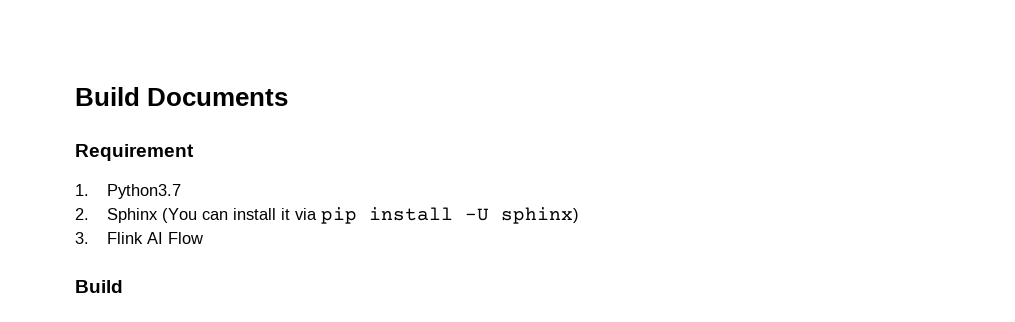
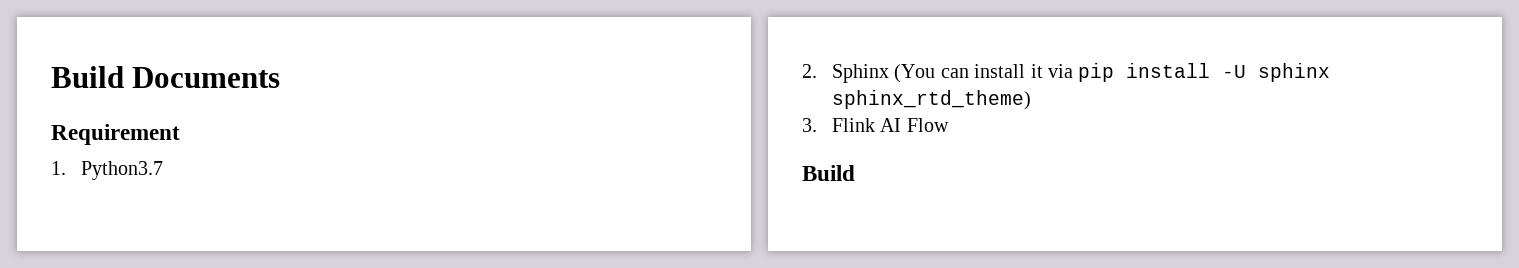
[501,207,580,224] sphinx) -> [1258,63,1331,82] [832,90,1032,110] sphinx sphinx_rtd_theme)

